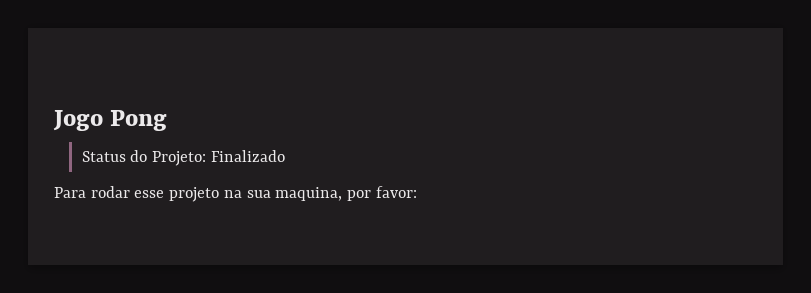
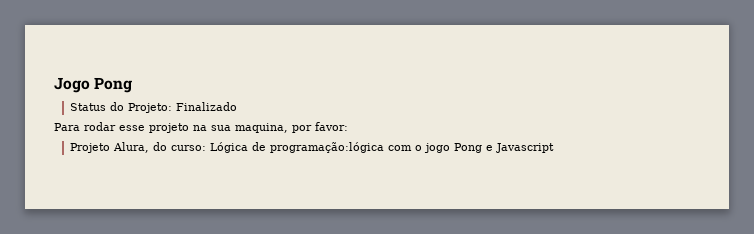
(417, 192) none -> [69,142,554,153] // Projeto Alura, do curso: Lógica de programação:lógica com o jogo Pong e Javascript

